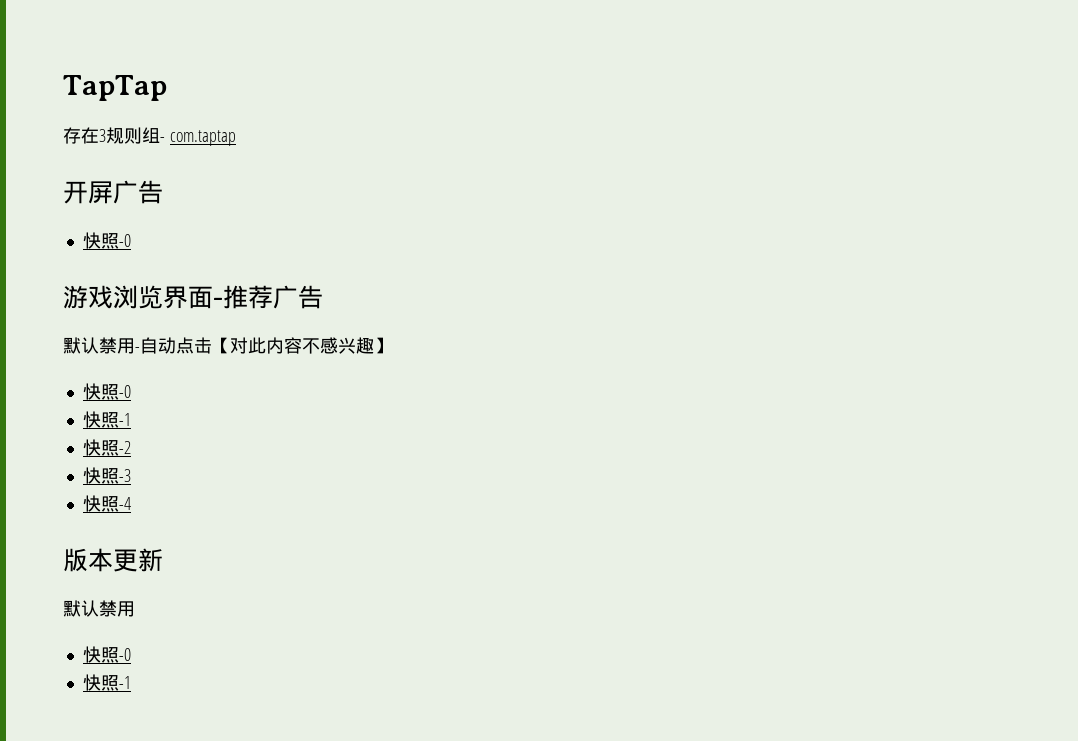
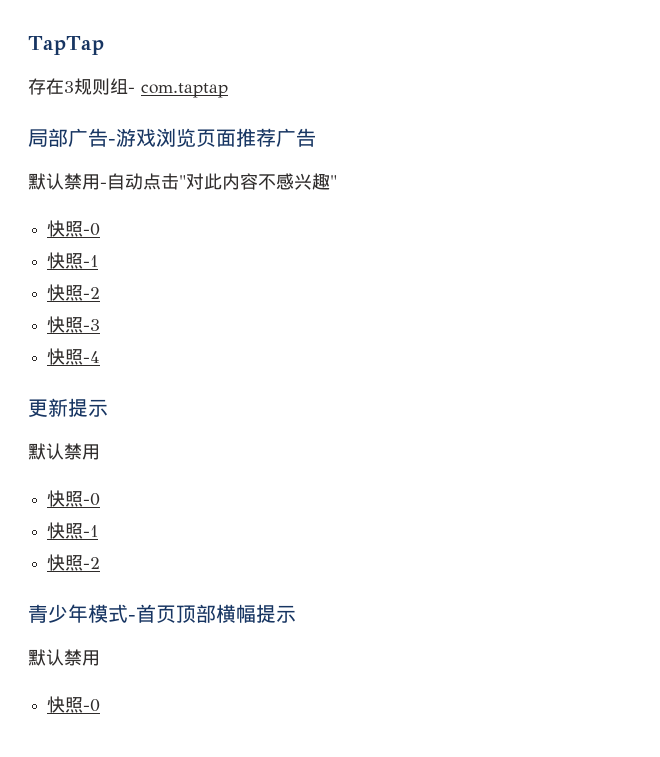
[63,180,163,204] [82,232,131,249] [63,285,223,309] 开屏广告 // 快照-0 // 游戏浏览界面- -> [28,128,236,147] 局部广告-游戏浏览页面
[212,337,230,354] 【 -> [179,175,186,188] "
[374,337,392,354] 】 -> [330,175,337,188] "
[63,548,113,572] 版本 -> (101, 357) none
(163, 560) none -> [68,398,108,417] 提示
(131, 682) none -> [47,554,101,571] [28,604,296,623] [28,649,100,666] [47,696,101,713] // 快照-2 // 青少年模式-首页顶部横幅提示 // 默认禁用 // 快照-0

